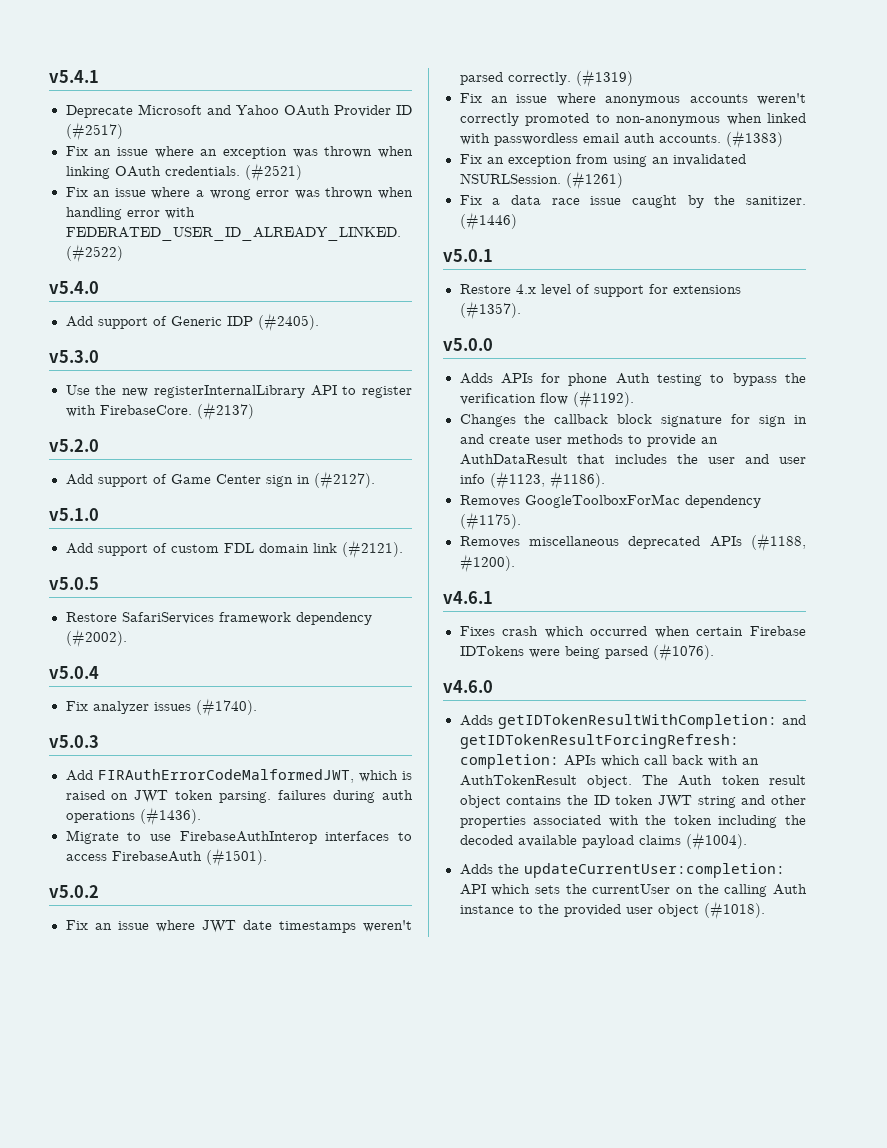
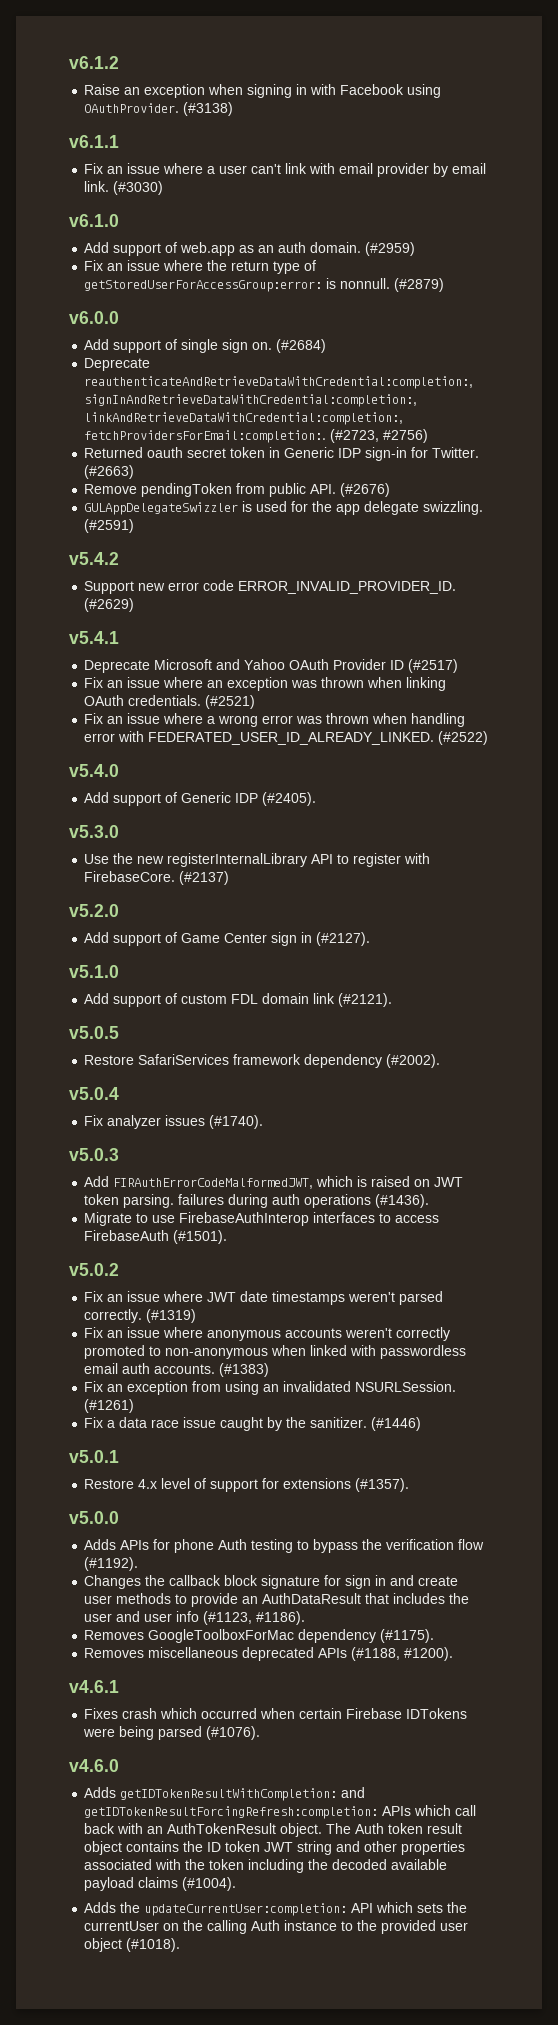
(49, 76) none -> [69,56,119,69] [84,84,442,98] [84,102,234,116] [69,135,119,148] [84,163,487,177] [84,181,164,195] [69,214,119,227] [84,242,416,256] [84,260,317,274] [84,278,445,292] [69,311,119,324] [84,339,327,353] [84,358,151,371] [84,376,474,389] [84,394,418,407] [84,412,404,425] [84,429,429,443] [84,447,480,461] [84,465,135,479] [84,483,391,497] [84,501,484,515] [84,519,135,533] [69,552,119,565] [84,580,457,594] [84,598,135,612] v6.1.2 // Raise an exception when signing in with Facebook using OAuthProvider. (#3138) // v6.1.1 // Fix an issue where a user can't link with email provider by email link. (#3030) // v6.1.0 // Add support of web.app as an auth domain. (#2959) // Fix an issue where the return type of getStoredUserForAccessGroup:error: is nonnull. (#2879) // v6.0.0 // Add support of single sign on. (#2684) // Deprecate reauthenticateAndRetrieveDataWithCredential:completion:, signInAndRetrieveDataWithCredential:completion:, linkAndRetrieveDataWithCredential:completion:, fetchProvidersForEmail:completion:. (#2723, #2756) // Returned oauth secret token in Generic IDP sign-in for Twitter. (#2663) // Remove pendingToken from public API. (#2676) // GULAppDelegateSwizzler is used for the app delegate swizzling. (#2591) // v5.4.2 // Support new error code ERROR_INVALID_PROVIDER_ID. (#2629) //

